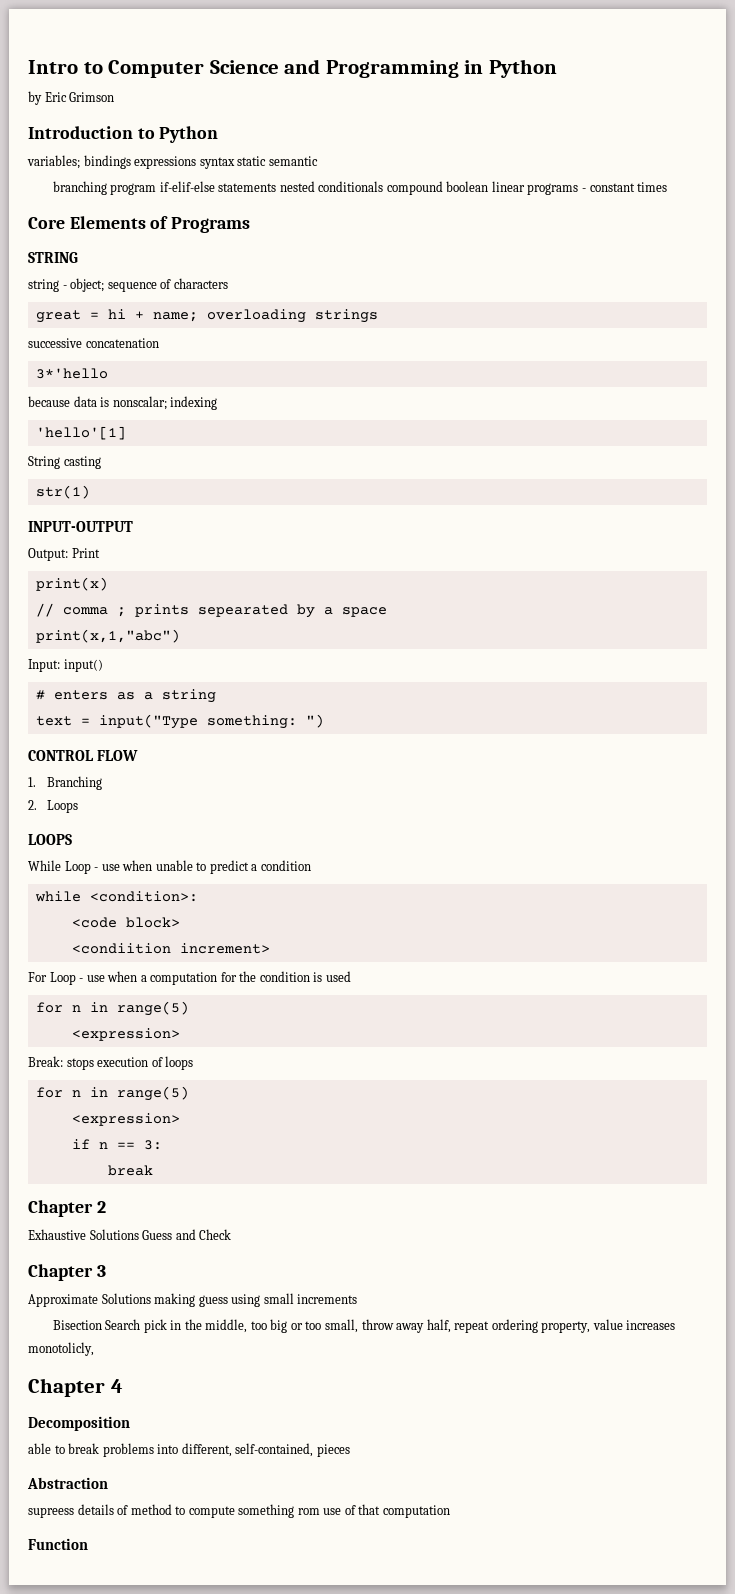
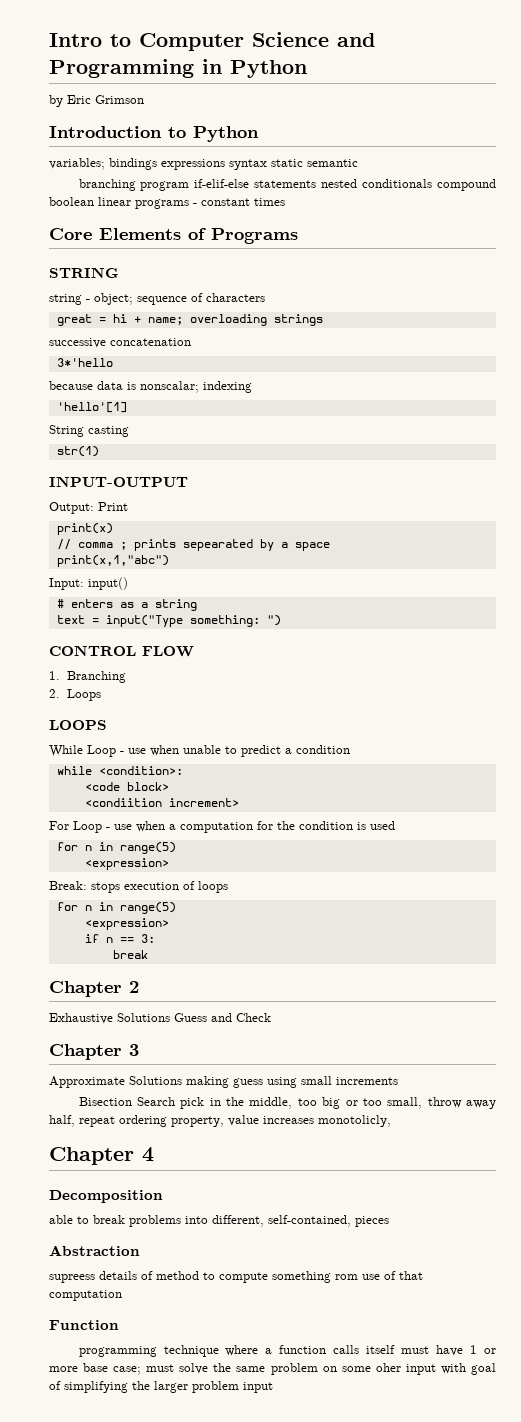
(88, 1544) none -> [78,1345,496,1357] [49,1363,497,1375] [49,1381,273,1393] // programming technique where a function calls itself must have 1 or more base case; must solve the same problem on some oher input with goal of simplifying the larger problem input

